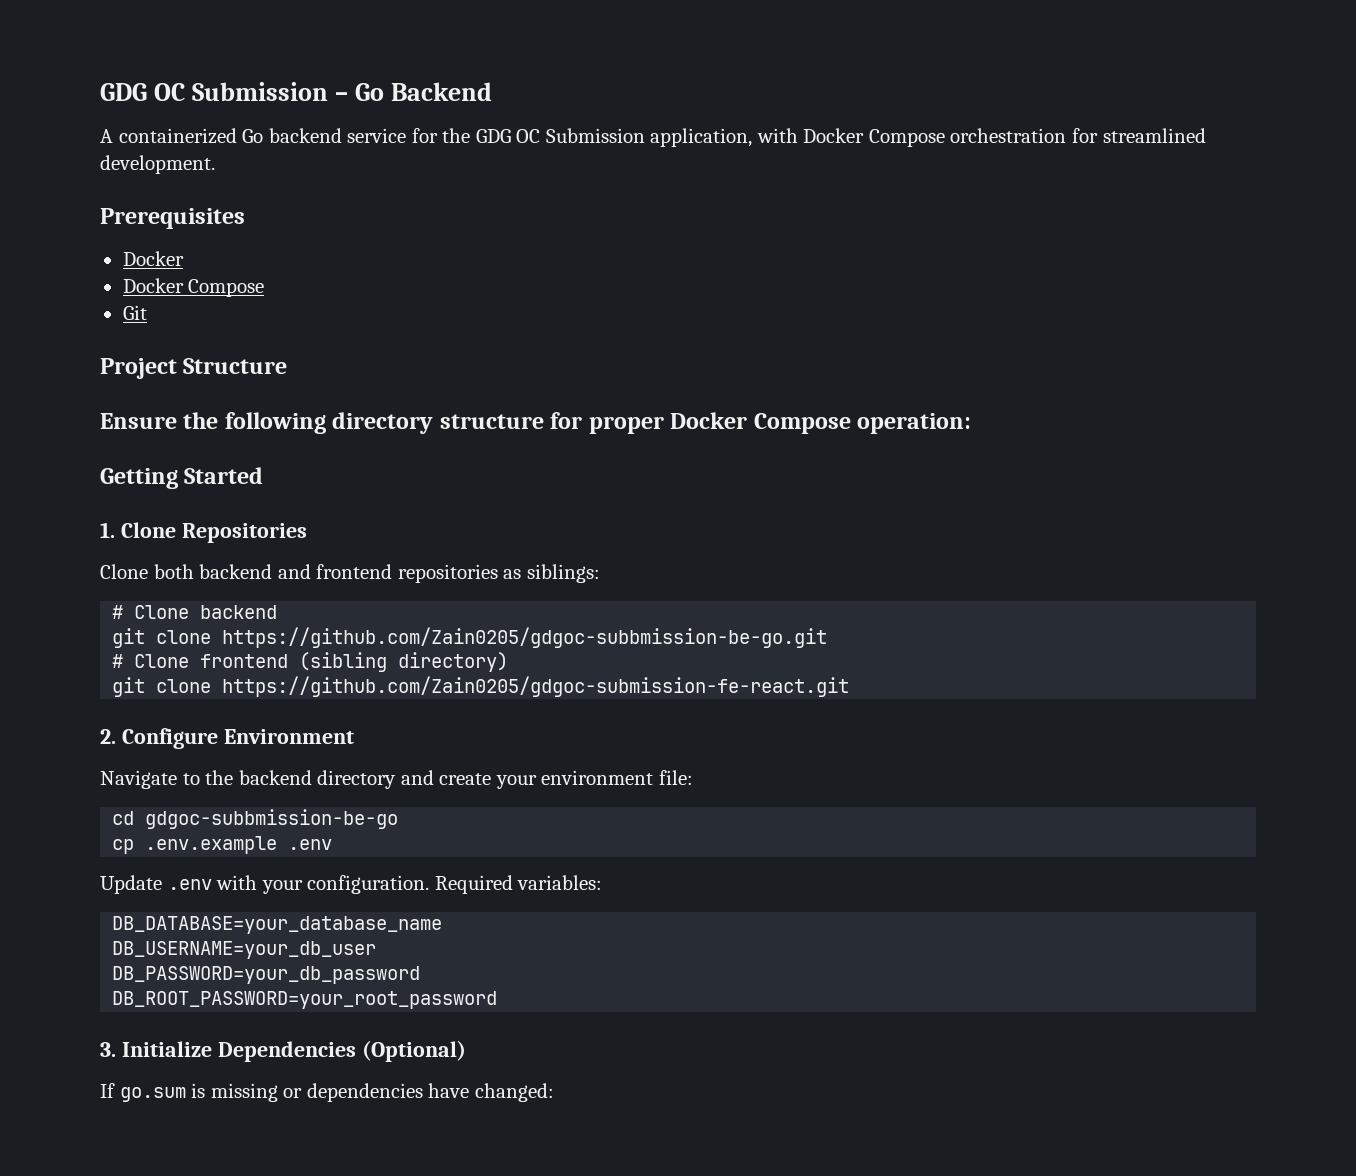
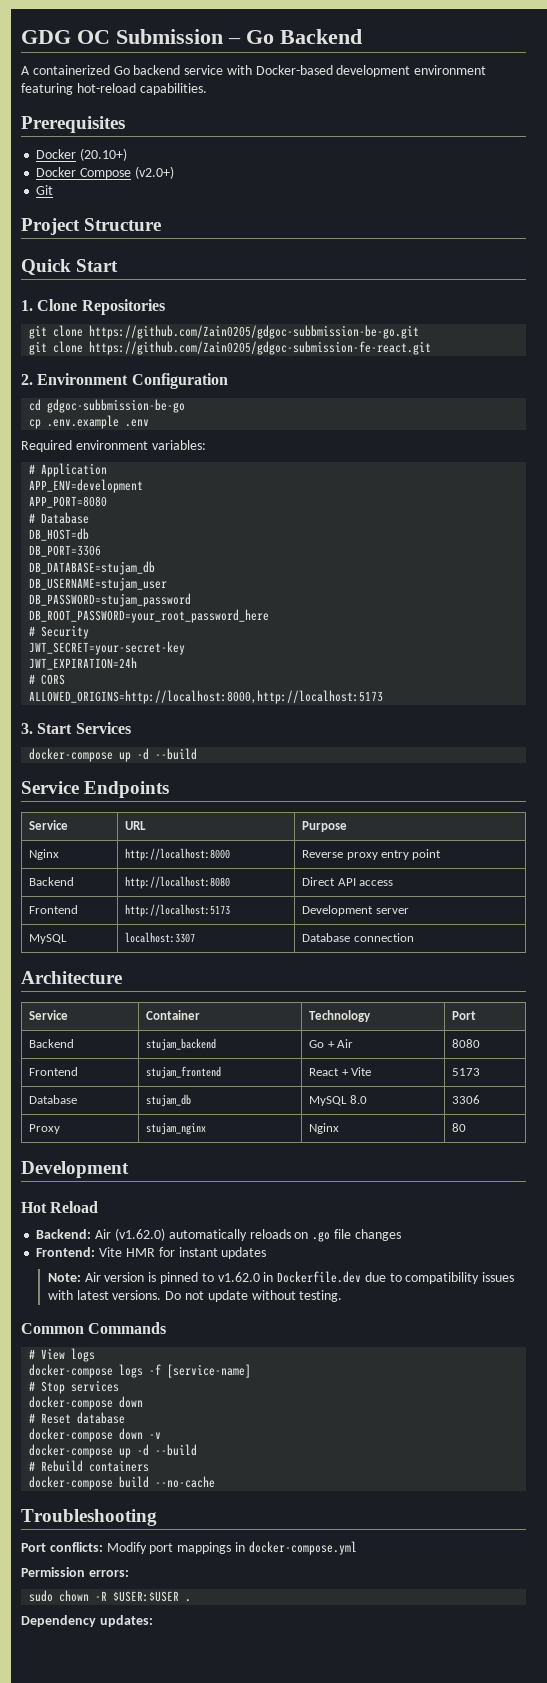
[411,128,1206,147] [100,155,215,174] for the GDG OC Submission application, with Docker Compose orchestration for streamlined development. -> [226,65,487,77] [21,83,207,95] with Docker-based development environment featuring hot-reload capabilities.
[122,278,265,297] // Docker Compose -> [80,148,128,161] [36,166,174,179] (20.10+) // Docker Compose (v2.0+)
[100,412,972,434] [100,467,264,489] [100,522,307,543] [100,564,600,583] [112,605,278,619] [112,627,828,648] [112,652,509,672] Ensure the following directory structure for proper Docker Compose operation: // Getting Started // 1. Clone Repositories // Clone both backend and frontend repositories as siblings: // # Clone backend // git clone https://github.com/Zain0205/gdgoc-subbmission-be-go.git // # Clone frontend (sibling directory) -> [21,259,119,275] [21,299,165,315] [29,325,420,339] Quick Start // 1. Clone Repositories // git clone https://github.com/Zain0205/gdgoc-subbmission-be-go.git
[121,728,218,749] Configure -> (33, 379) none
[100,770,693,789] // Navigate to the backend directory and create your environment file: -> [131,373,228,389] Configuration
[100,875,603,894] [112,916,443,934] [112,941,377,959] [112,966,421,984] [112,991,498,1009] [100,1040,466,1062] [100,1083,554,1102] Update .env with your configuration. Required variables: // DB_DATABASE=your_database_name // DB_USERNAME=your_db_user // DB_PASSWORD=your_db_password // DB_ROOT_PASSWORD=your_root_password // 3. Initialize Dependencies (Optional) // If go.sum is missing or dependencies have changed: -> [21,440,206,452] [29,463,108,477] [29,479,144,493] [29,496,108,508] [29,512,90,524] [29,528,90,541] [29,545,102,557] [29,561,156,575] [29,577,168,591] [29,593,192,607] [29,609,270,623] [29,625,90,639] [29,641,186,655] [29,657,138,670] [29,674,66,685] [29,690,384,704] [21,722,131,734] [29,748,198,762] [21,781,170,798] [29,820,69,830] [125,821,147,830] [302,821,348,832] [29,849,60,860] [125,848,231,861] [302,849,442,860] [29,877,75,886] [125,876,231,889] [302,877,393,886] [29,905,79,914] [125,904,231,917] [302,905,409,916] [29,934,68,944] [125,932,196,943] [302,933,414,942] [21,971,122,984] [29,1010,69,1020] [146,1010,201,1020] [309,1010,372,1022] [452,1011,477,1020] [29,1039,75,1048] [146,1038,217,1051] [309,1039,353,1048] [452,1039,481,1048] [29,1067,79,1076] [146,1066,222,1079] [309,1067,371,1076] [452,1068,481,1076] [29,1095,78,1104] [146,1094,192,1107] [309,1095,367,1106] [452,1095,481,1104] [29,1124,61,1134] [146,1123,207,1135] [309,1123,340,1134] [452,1123,467,1132] [21,1161,129,1178] [21,1201,99,1213] [36,1228,401,1242] [36,1247,267,1259] [47,1271,515,1284] [47,1290,343,1302] [21,1322,167,1334] [29,1348,96,1362] [29,1364,252,1378] [29,1380,120,1394] [29,1396,144,1410] [29,1412,126,1424] [29,1428,162,1442] [29,1444,198,1458] [29,1460,150,1472] [29,1476,216,1490] [21,1509,157,1526] [21,1541,357,1555] [21,1567,129,1577] [29,1590,192,1602] [21,1615,153,1627] Required environment variables: // # Application // APP_ENV=development // APP_PORT=8080 // # Database // DB_HOST=db // DB_PORT=3306 // DB_DATABASE=stujam_db // DB_USERNAME=stujam_user // DB_PASSWORD=stujam_password // DB_ROOT_PASSWORD=your_root_password_here // # Security // JWT_SECRET=your-secret-key // JWT_EXPIRATION=24h // # CORS // ALLOWED_ORIGINS=http://localhost:8000,http://localhost:5173 // 3. Start Services // docker-compose up -d --build // Service Endpoints // Service | URL | Purpose // Nginx | http://localhost:8000 | Reverse proxy entry point // Backend | http://localhost:8080 | Direct API access // Frontend | http://localhost:5173 | Development server // MySQL | localhost:3307 | Database connection // Architecture // Service | Container | Technology | Port // Backend | stujam_backend | Go + Air | 8080 // Frontend | stujam_frontend | React + Vite | 5173 // Database | stujam_db | MySQL 8.0 | 3306 // Proxy | stujam_nginx | Nginx | 80 // Development // Hot Reload // Backend: Air (v1.62.0) automatically reloads on .go file changes // Frontend: Vite HMR for instant updates // Note: Air version is pinned to v1.62.0 in Dockerfile.dev due to compatibility issues with latest versions. Do not update without testing. // Common Commands // # View logs // docker-compose logs -f [service-name] // # Stop services // docker-compose down // # Reset database // docker-compose down -v // docker-compose up -d --build // # Rebuild containers // docker-compose build --no-cache // Troubleshooting // Port conflicts: Modify port mappings in docker-compose.yml // Permission errors: // sudo chown -R $USER:$USER . // Dependency updates:

